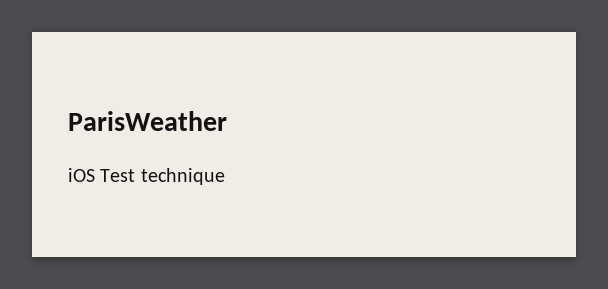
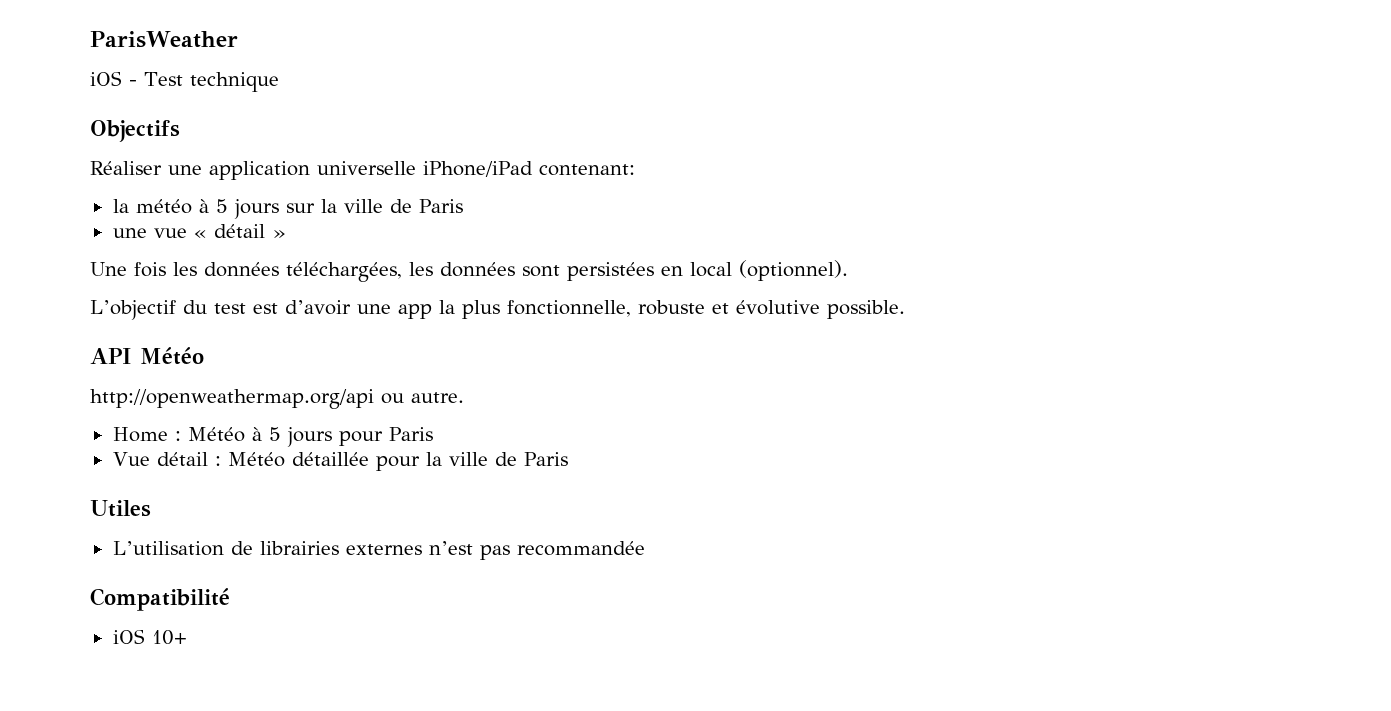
(95, 175) none -> [129,80,137,86] -
(225, 176) none -> [90,120,180,142] [90,161,635,180] [112,199,463,219] [112,224,285,238] [90,260,848,282] [90,300,905,320] [90,347,204,365] [90,389,464,409] [112,427,433,447] [112,452,568,471] [90,500,151,517] [112,541,645,560] [90,588,230,611] [112,629,187,645] // Objectifs // Réaliser une application universelle iPhone/iPad contenant: // la météo à 5 jours sur la ville de Paris // une vue « détail » // Une fois les données téléchargées, les données sont persistées en local (optionnel). // L’objectif du test est d’avoir une app la plus fonctionnelle, robuste et évolutive possible. // API Météo // http://openweathermap.org/api ou autre. // Home : Météo à 5 jours pour Paris // Vue détail : Météo détaillée pour la ville de Paris // Utiles // L’utilisation de librairies externes n’est pas recommandée // Compatibilité // iOS 10+

